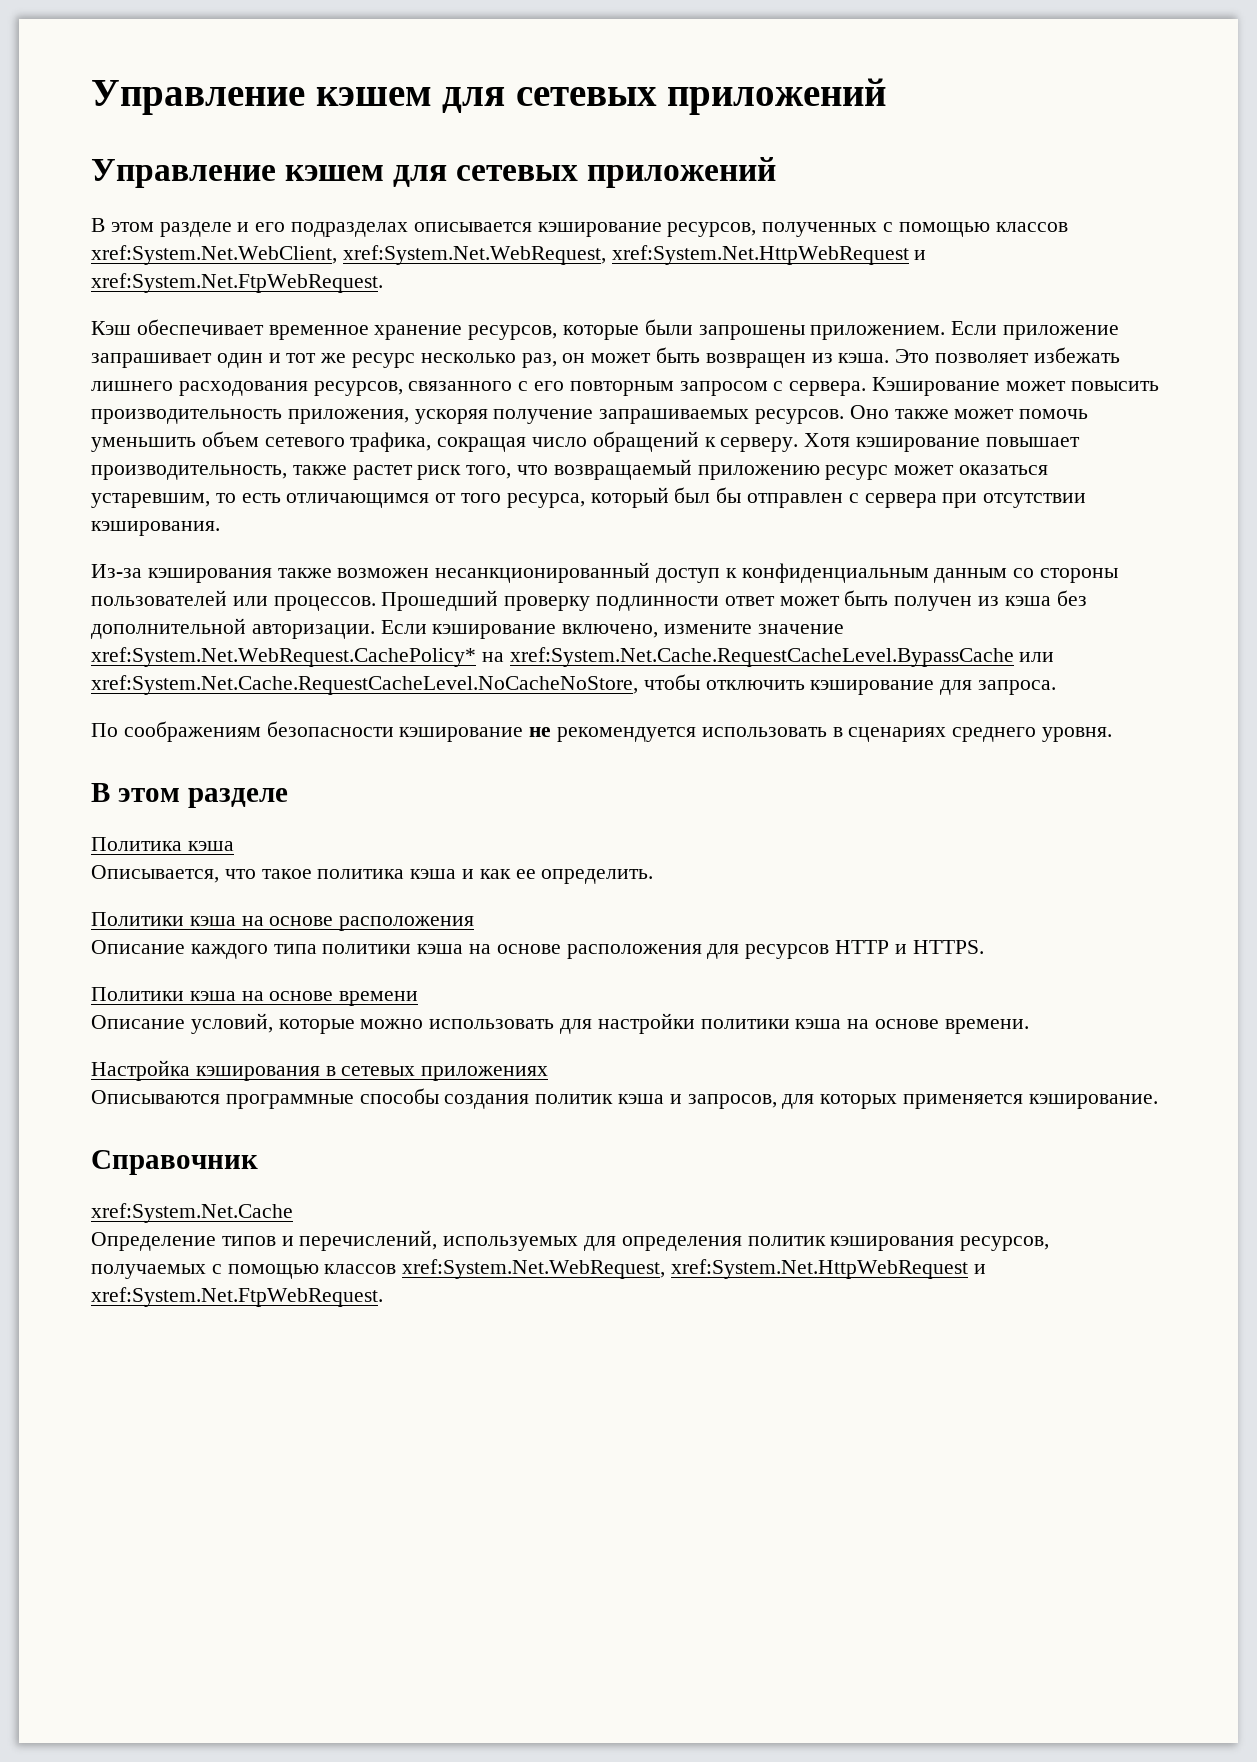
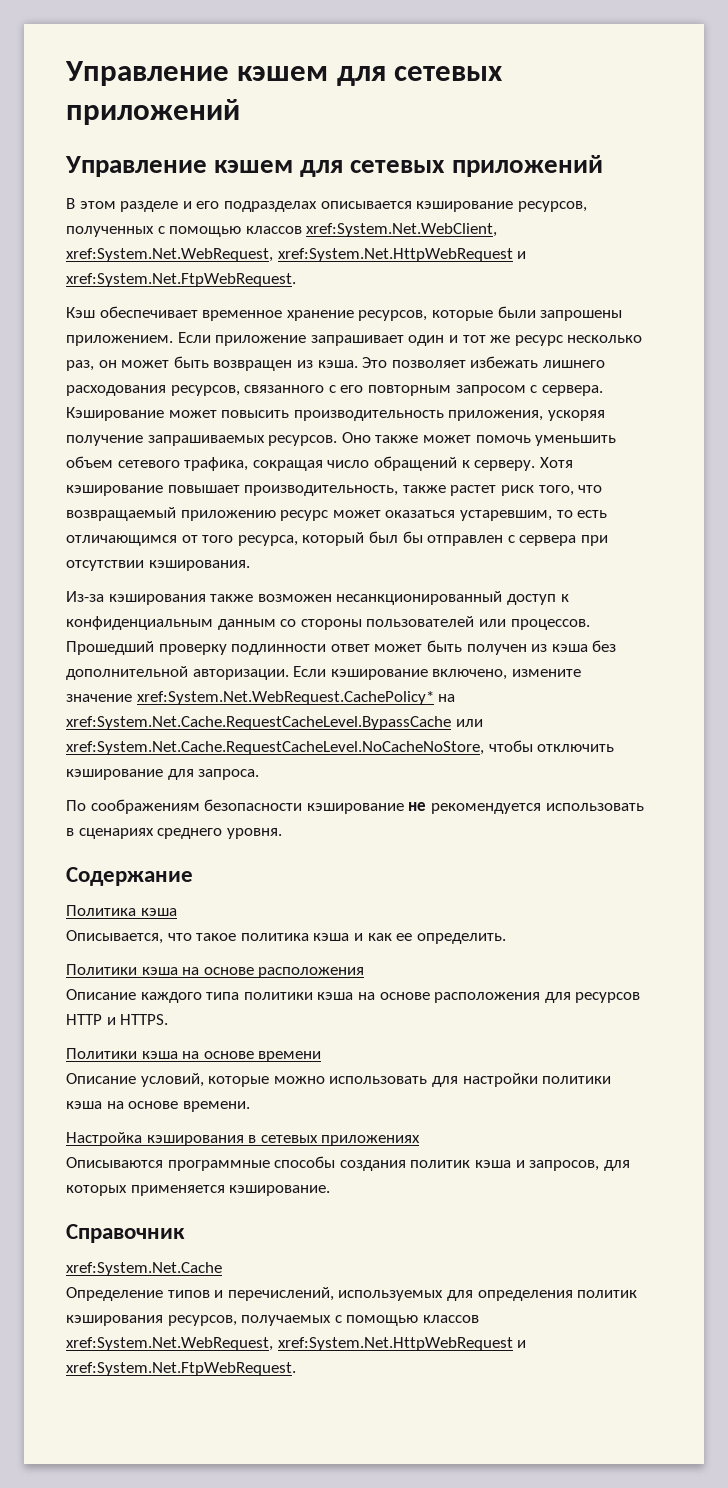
[91,783,288,808] В этом разделе -> [66,867,193,886] Содержание

